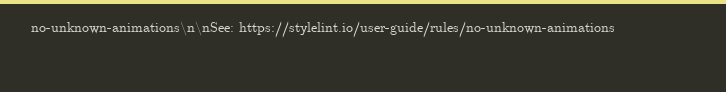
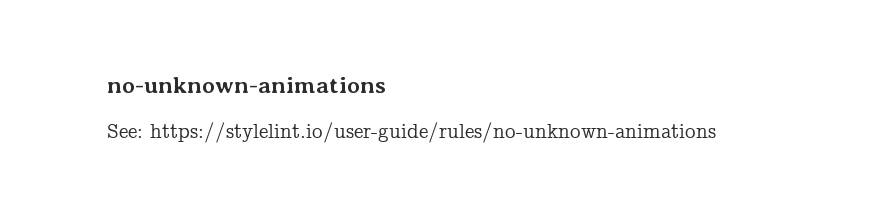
[31,21,234,36] no-unknown-animations\n\nSee: -> [107,77,386,93] [107,124,143,138] no-unknown-animations // See:

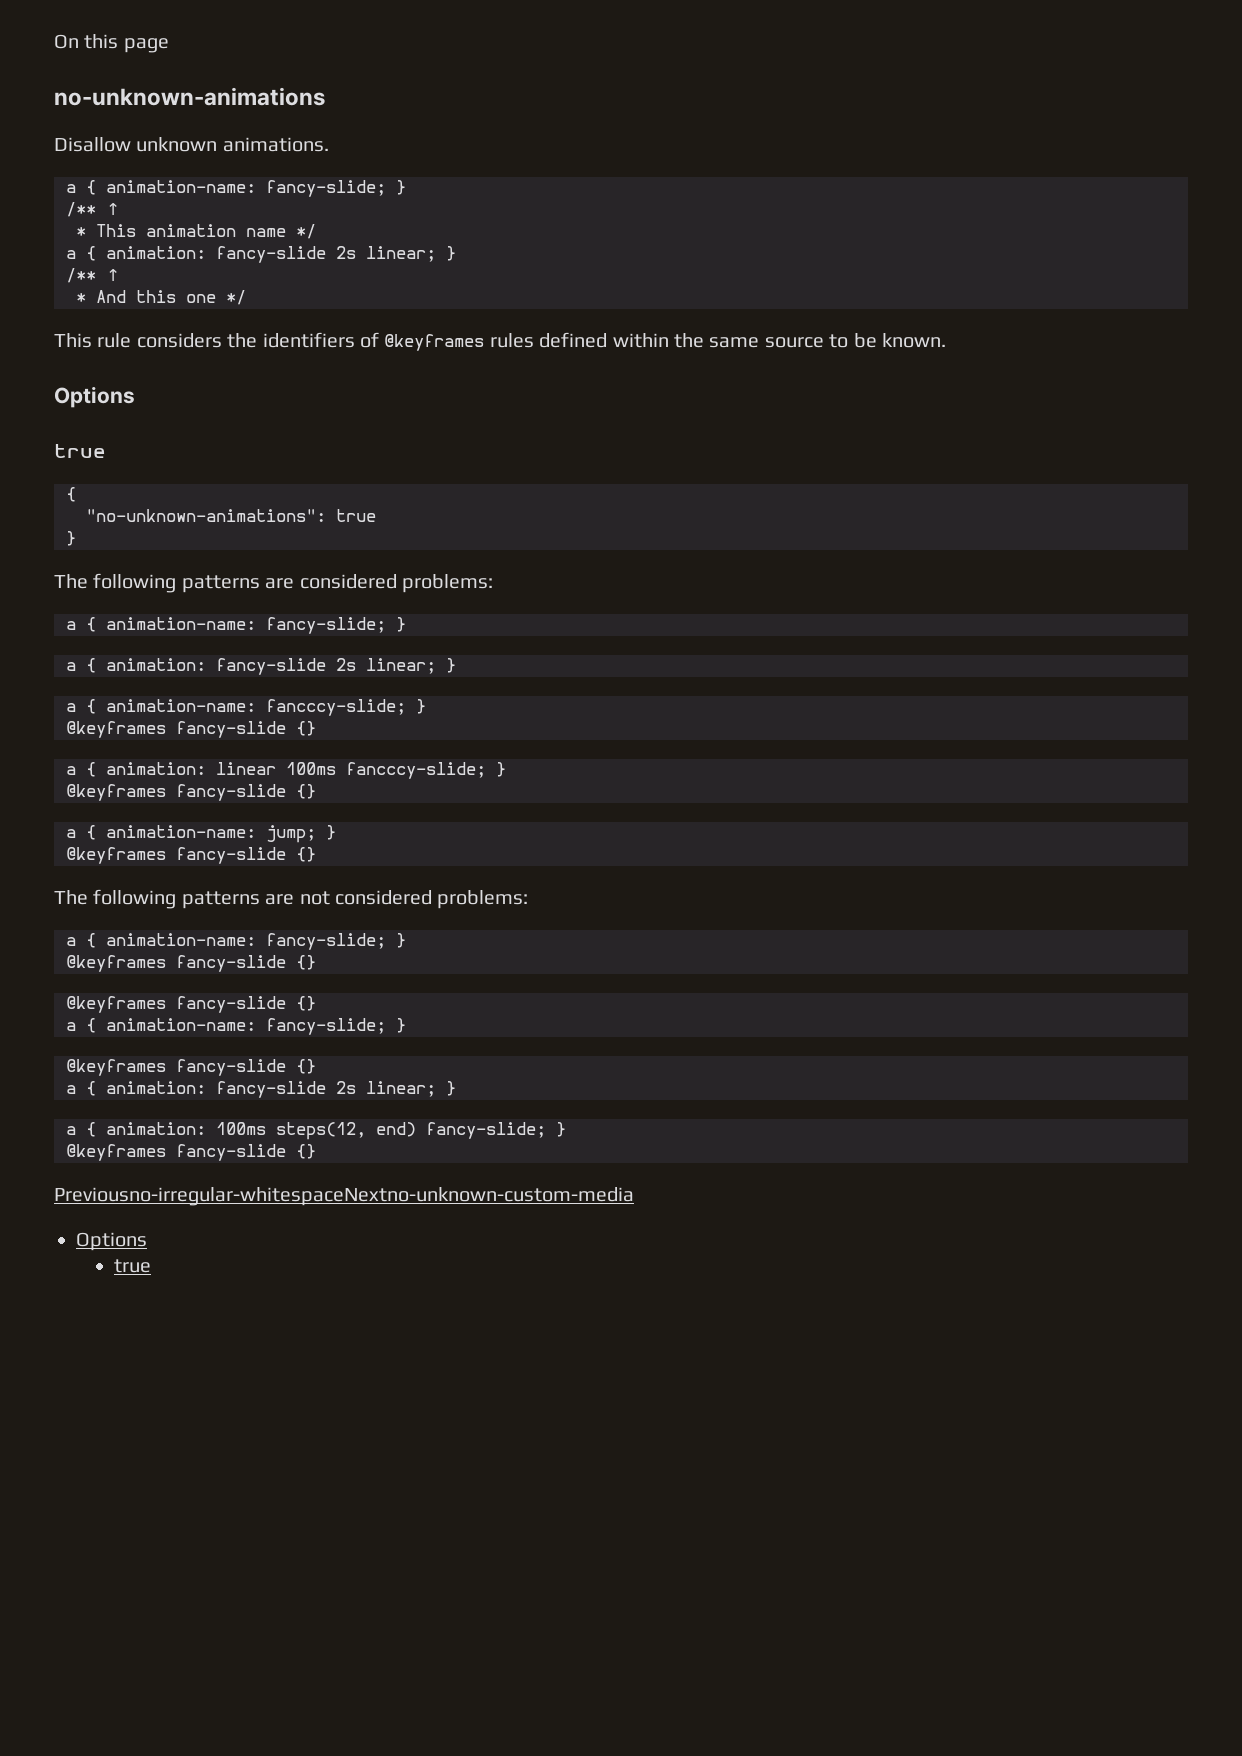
[107,77,386,93] [107,122,716,143] no-unknown-animations // See: https://stylelint.io/user-guide/rules/no-unknown-animations -> [54,34,169,53] [54,87,325,106] [54,137,329,152] [66,180,406,197] [66,202,120,217] [76,224,316,239] [66,246,456,263] [66,268,120,283] [76,290,246,305] [54,332,946,351] [54,386,135,408] [54,444,106,458] [66,487,76,502] [86,509,376,522] [66,531,76,546] [54,573,493,593] [66,617,406,634] [66,658,456,675] [66,699,426,716] [66,721,316,738] [66,762,506,779] [66,784,316,801] [66,825,336,843] [66,847,316,864] [54,889,529,909] [66,933,406,950] [66,955,316,972] [66,996,316,1013] [66,1018,406,1035] [66,1059,316,1076] [66,1081,456,1098] [66,1122,566,1140] [66,1144,316,1161] [54,1187,634,1206] [76,1232,147,1251] [113,1259,151,1273] On this page // no-unknown-animations // Disallow unknown animations. // a { animation-name: fancy-slide; } // /** ↑ // * This animation name */ // a { animation: fancy-slide 2s linear; } // /** ↑ // * And this one */ // This rule considers the identifiers of @keyframes rules defined within the same source to be known. // Options // true // { // "no-unknown-animations": true // } // The following patterns are considered problems: // a { animation-name: fancy-slide; } // a { animation: fancy-slide 2s linear; } // a { animation-name: fancccy-slide; } // @keyframes fancy-slide {} // a { animation: linear 100ms fancccy-slide; } // @keyframes fancy-slide {} // a { animation-name: jump; } // @keyframes fancy-slide {} // The following patterns are not considered problems: // a { animation-name: fancy-slide; } // @keyframes fancy-slide {} // @keyframes fancy-slide {} // a { animation-name: fancy-slide; } // @keyframes fancy-slide {} // a { animation: fancy-slide 2s linear; } // a { animation: 100ms steps(12, end) fancy-slide; } // @keyframes fancy-slide {} // Previousno-irregular-whitespaceNextno-unknown-custom-media // Options // true

